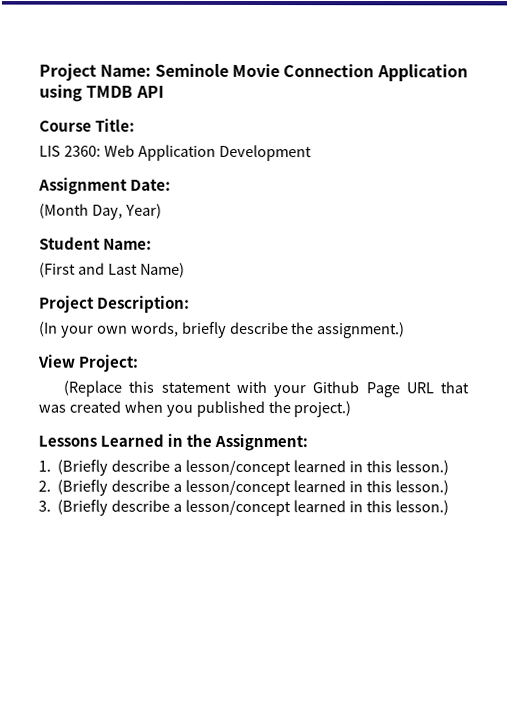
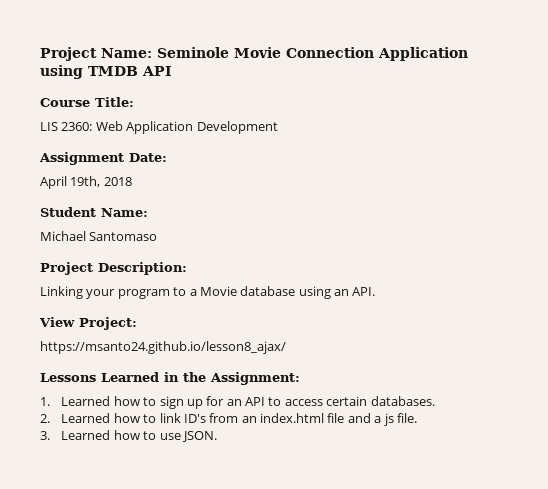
[39,203,162,220] (Month Day, Year) -> [40,176,132,189] April 19th, 2018
[39,262,185,278] [39,295,191,313] [39,321,406,339] [37,354,140,372] [63,380,469,398] [38,400,352,418] (First and Last Name) // Project Description: // (In your own words, briefly describe the assignment.) // View Project: // (Replace this statement with your Github Page URL that was created when you published the project.) -> [40,231,158,241] [40,262,187,275] [40,286,376,299] [39,317,137,330] [40,341,286,354] Michael Santomaso // Project Description: // Linking your program to a Movie database using an API. // View Project: // https://msanto24.github.io/lesson8_ajax/
[57,459,449,477] [38,479,449,497] [38,499,449,517] (Briefly describe a lesson/concept learned in this lesson.) // 2. (Briefly describe a lesson/concept learned in this lesson.) // 3. (Briefly describe a lesson/concept learned in this lesson.) -> [61,396,435,409] [40,413,417,426] [40,430,217,442] Learned how to sign up for an API to access certain databases. // 2. Learned how to link ID's from an index.html file and a js file. // 3. Learned how to use JSON.

